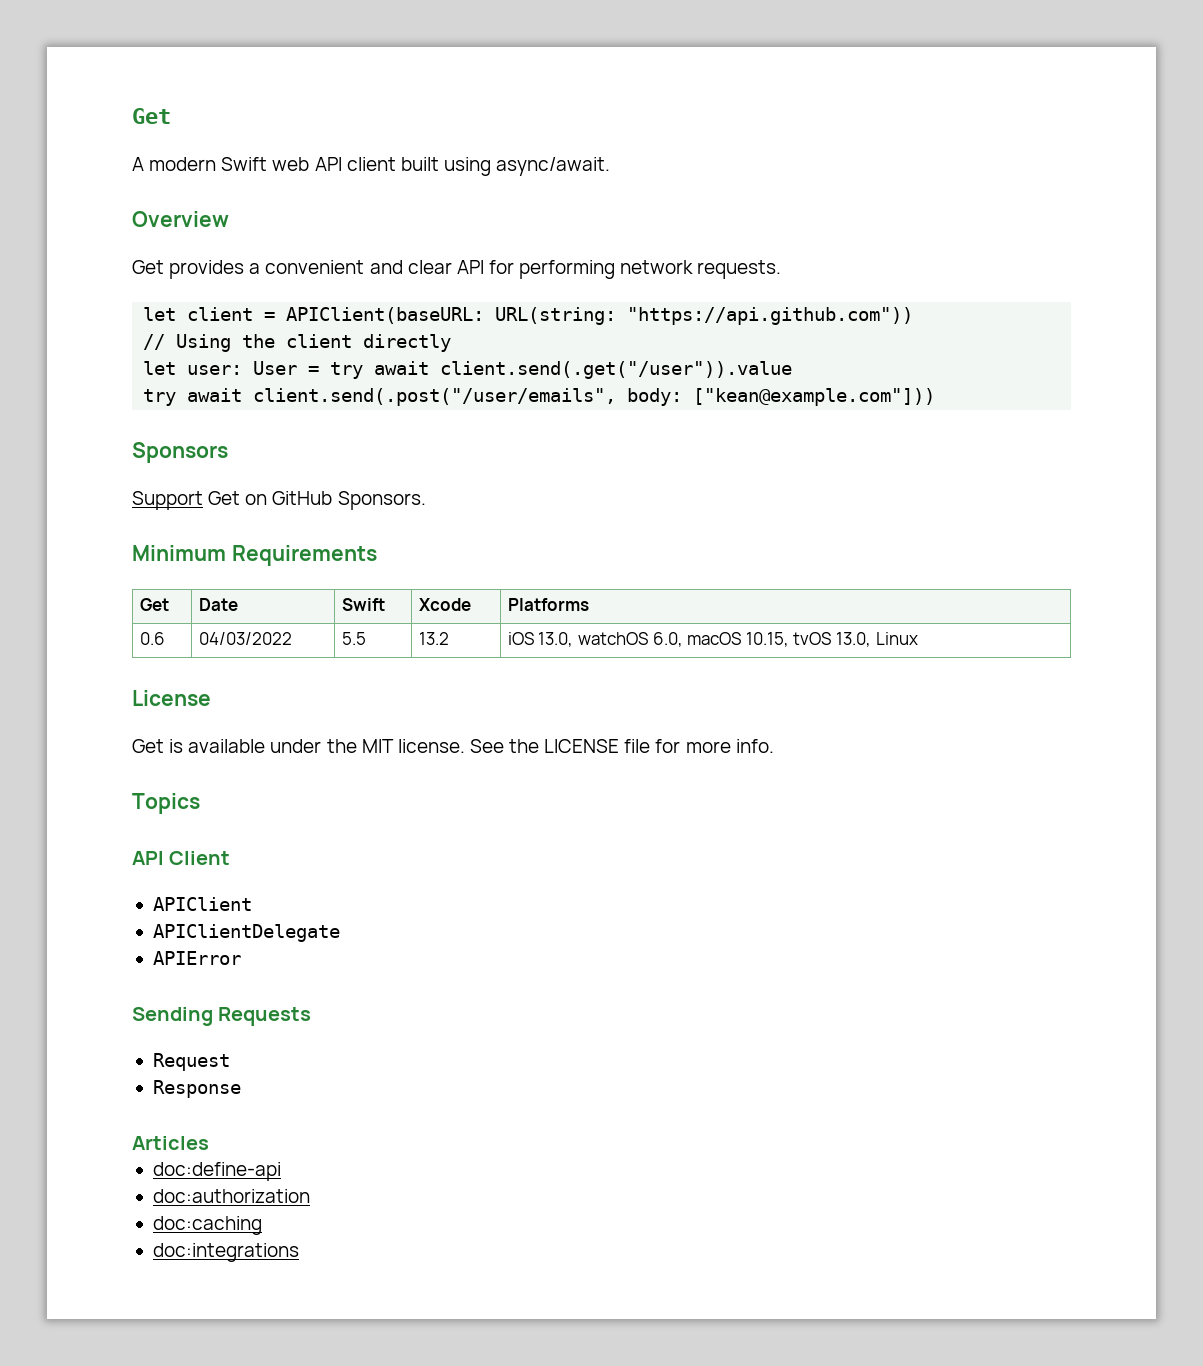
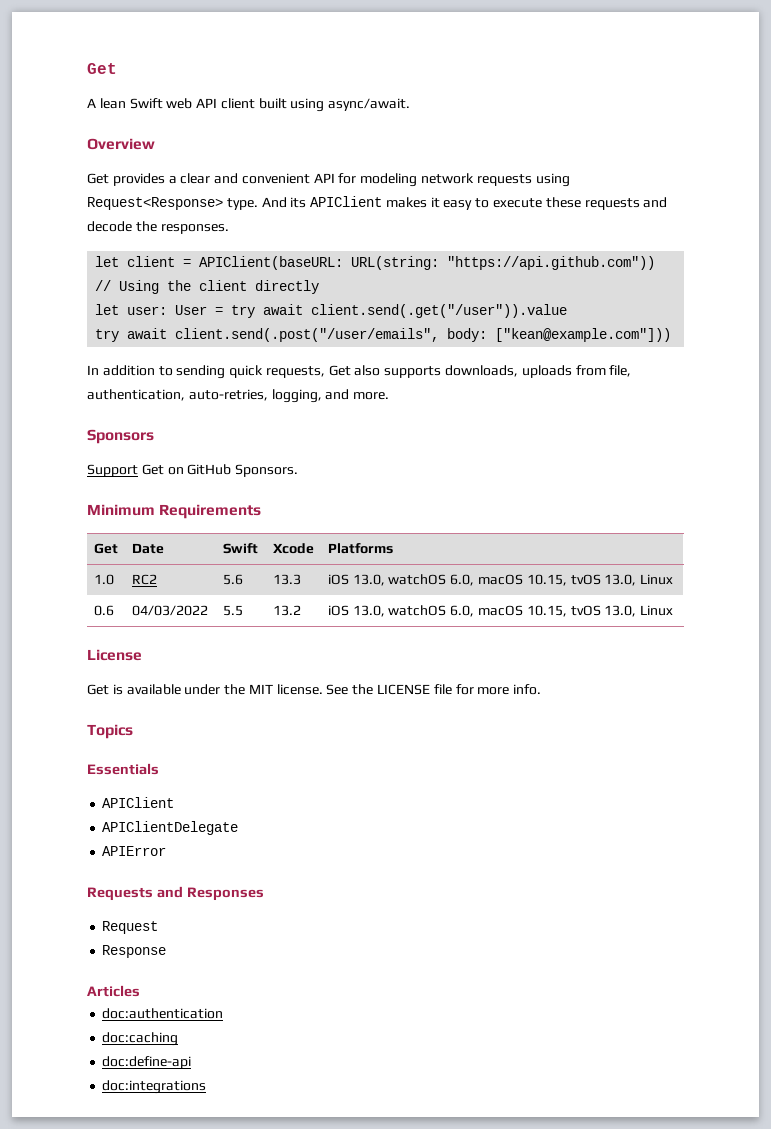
[149,157,217,171] modern -> [99,98,126,109] lean
[265,260,782,279] convenient and clear API for performing network requests. -> [180,173,570,187] [87,196,668,210] [87,221,229,234] clear and convenient API for modeling network requests using Request<Response> type. And its APIClient makes it easy to execute these requests and decode the responses.
(936, 397) none -> [87,365,632,379] [87,389,390,403] // In addition to sending quick requests, Get also supports downloads, uploads from file, authentication, auto-retries, logging, and more.
(589, 604) none -> [93,574,114,585] [131,574,157,585] [222,574,243,585] [272,574,301,585] [327,574,674,586] // 1.0 | RC2 | 5.6 | 13.3 | iOS 13.0, watchOS 6.0, macOS 10.15, tvOS 13.0, Linux
[132,851,231,865] API Client -> [87,763,159,775] Essentials
[132,1007,213,1026] Sending -> (167, 851) none
(312, 1016) none -> [156,886,264,901] and Responses
[152,1162,281,1181] [152,1189,310,1203] doc:define-api // doc:authorization -> [102,1008,224,1019] doc:authentication
(262, 1225) none -> [102,1056,192,1069] // doc:define-api

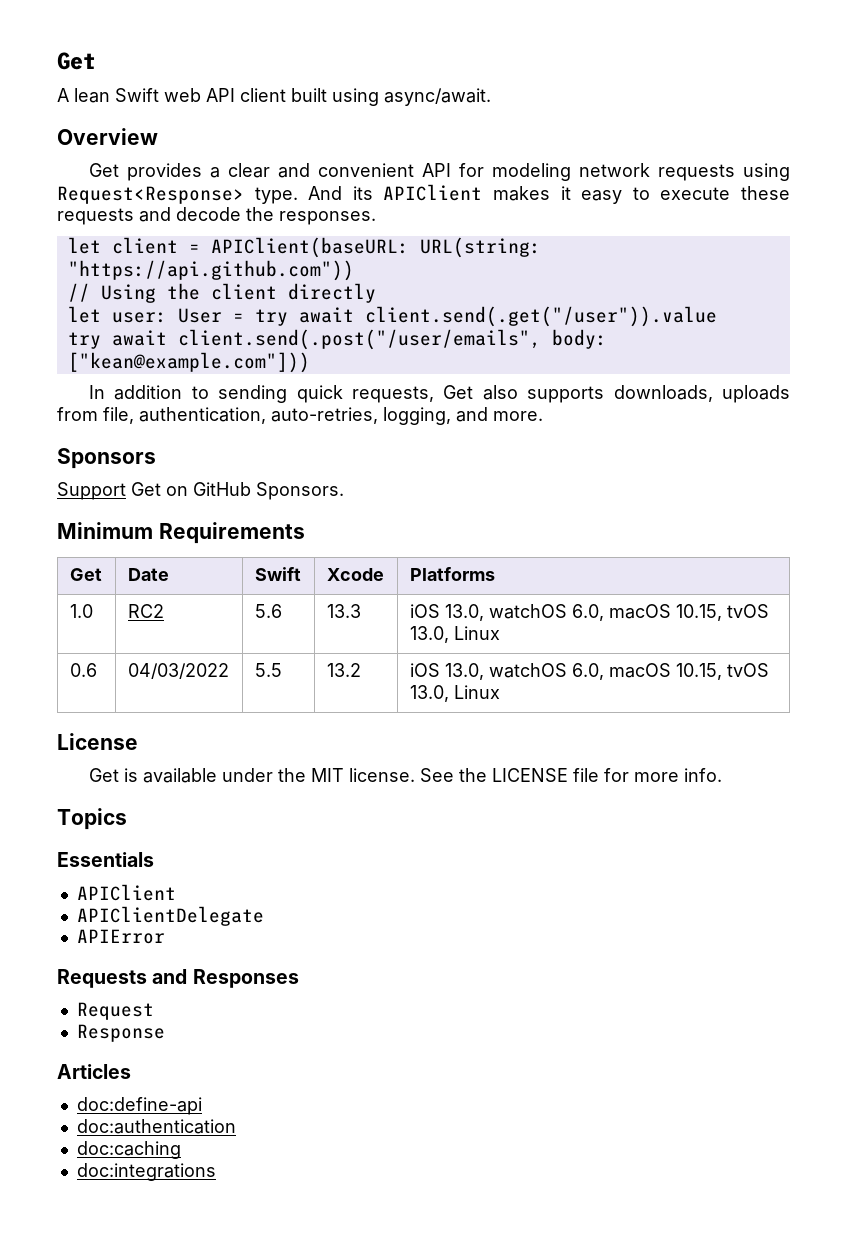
(140, 991) none -> [76,1097,202,1115] // doc:define-api
[102,1056,192,1069] // doc:define-api -> (181, 1150) none

